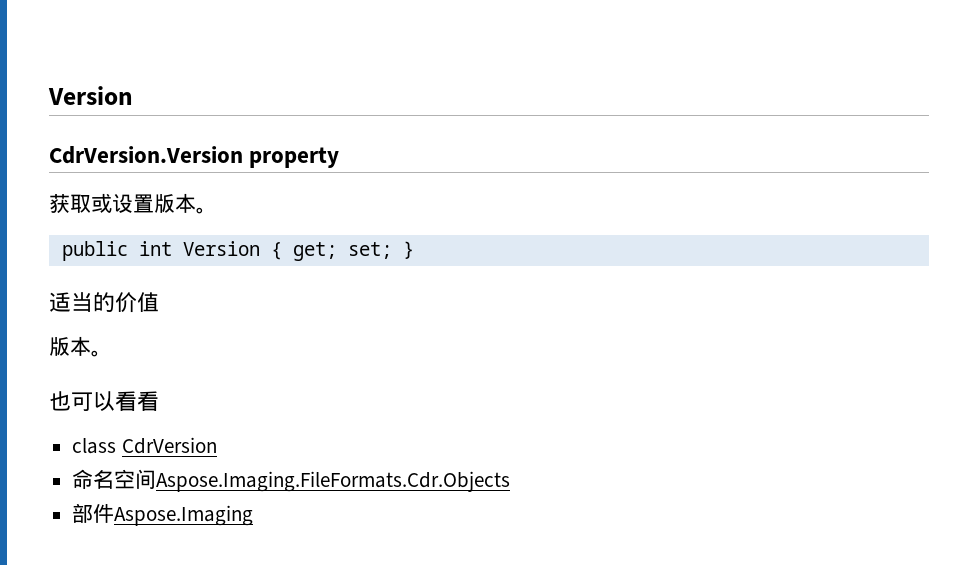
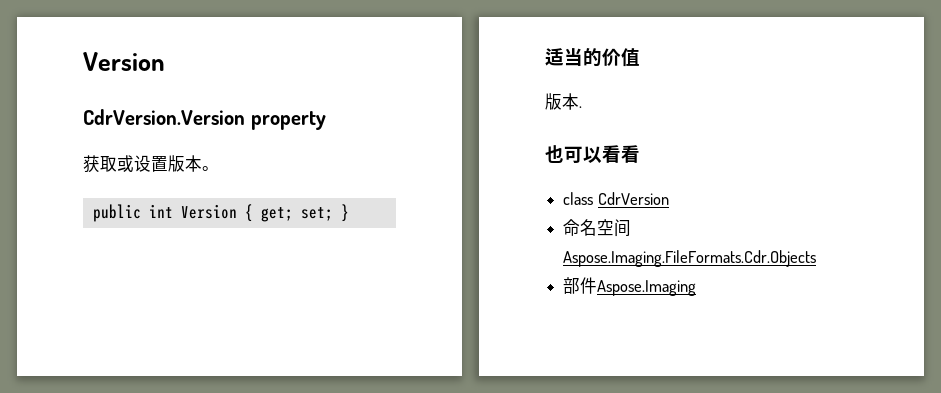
[91,350,112,357] 。 -> [579,106,582,108] .

